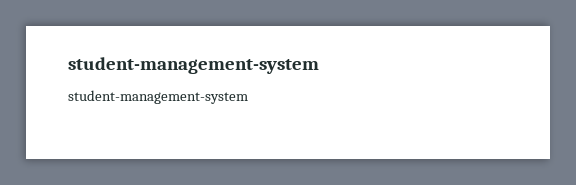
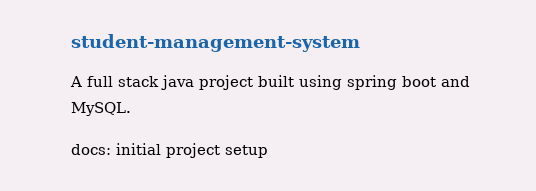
[68,90,248,104] student-management-system -> [70,75,470,90] [71,102,131,116] [71,143,268,158] A full stack java project built using spring boot and MySQL. // docs: initial project setup

